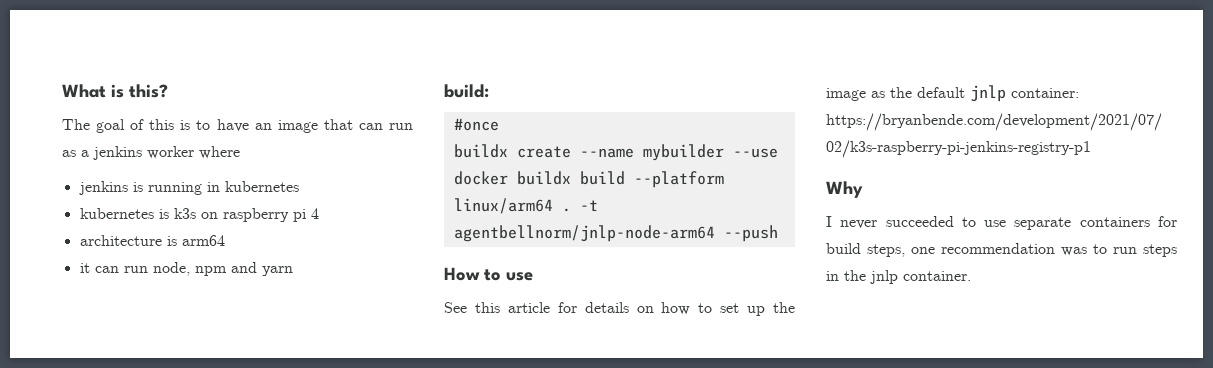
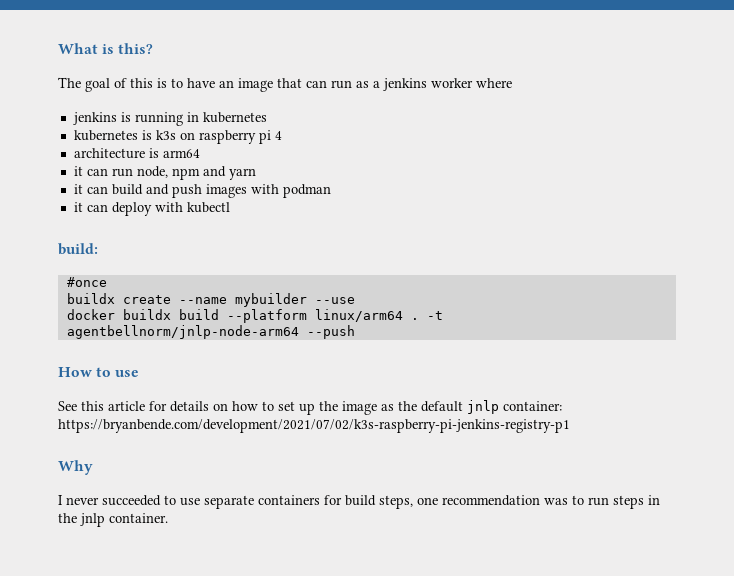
(293, 271) none -> [73,184,331,198] [73,202,230,216] // it can build and push images with podman // it can deploy with kubectl

